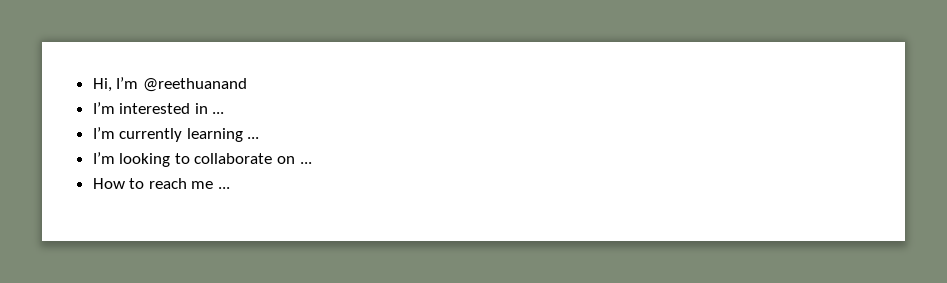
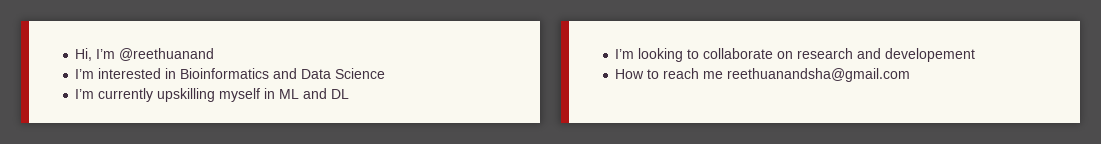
[212,112,225,114] [92,127,260,142] ... // I’m currently learning ... -> [180,68,386,79] [75,88,350,102] Bioinformatics and Data Science // I’m currently upskilling myself in ML and DL
[299,162,312,164] ... -> [797,48,976,62] research and developement
[218,187,231,189] ... -> [727,68,911,82] reethuanandsha@gmail.com

